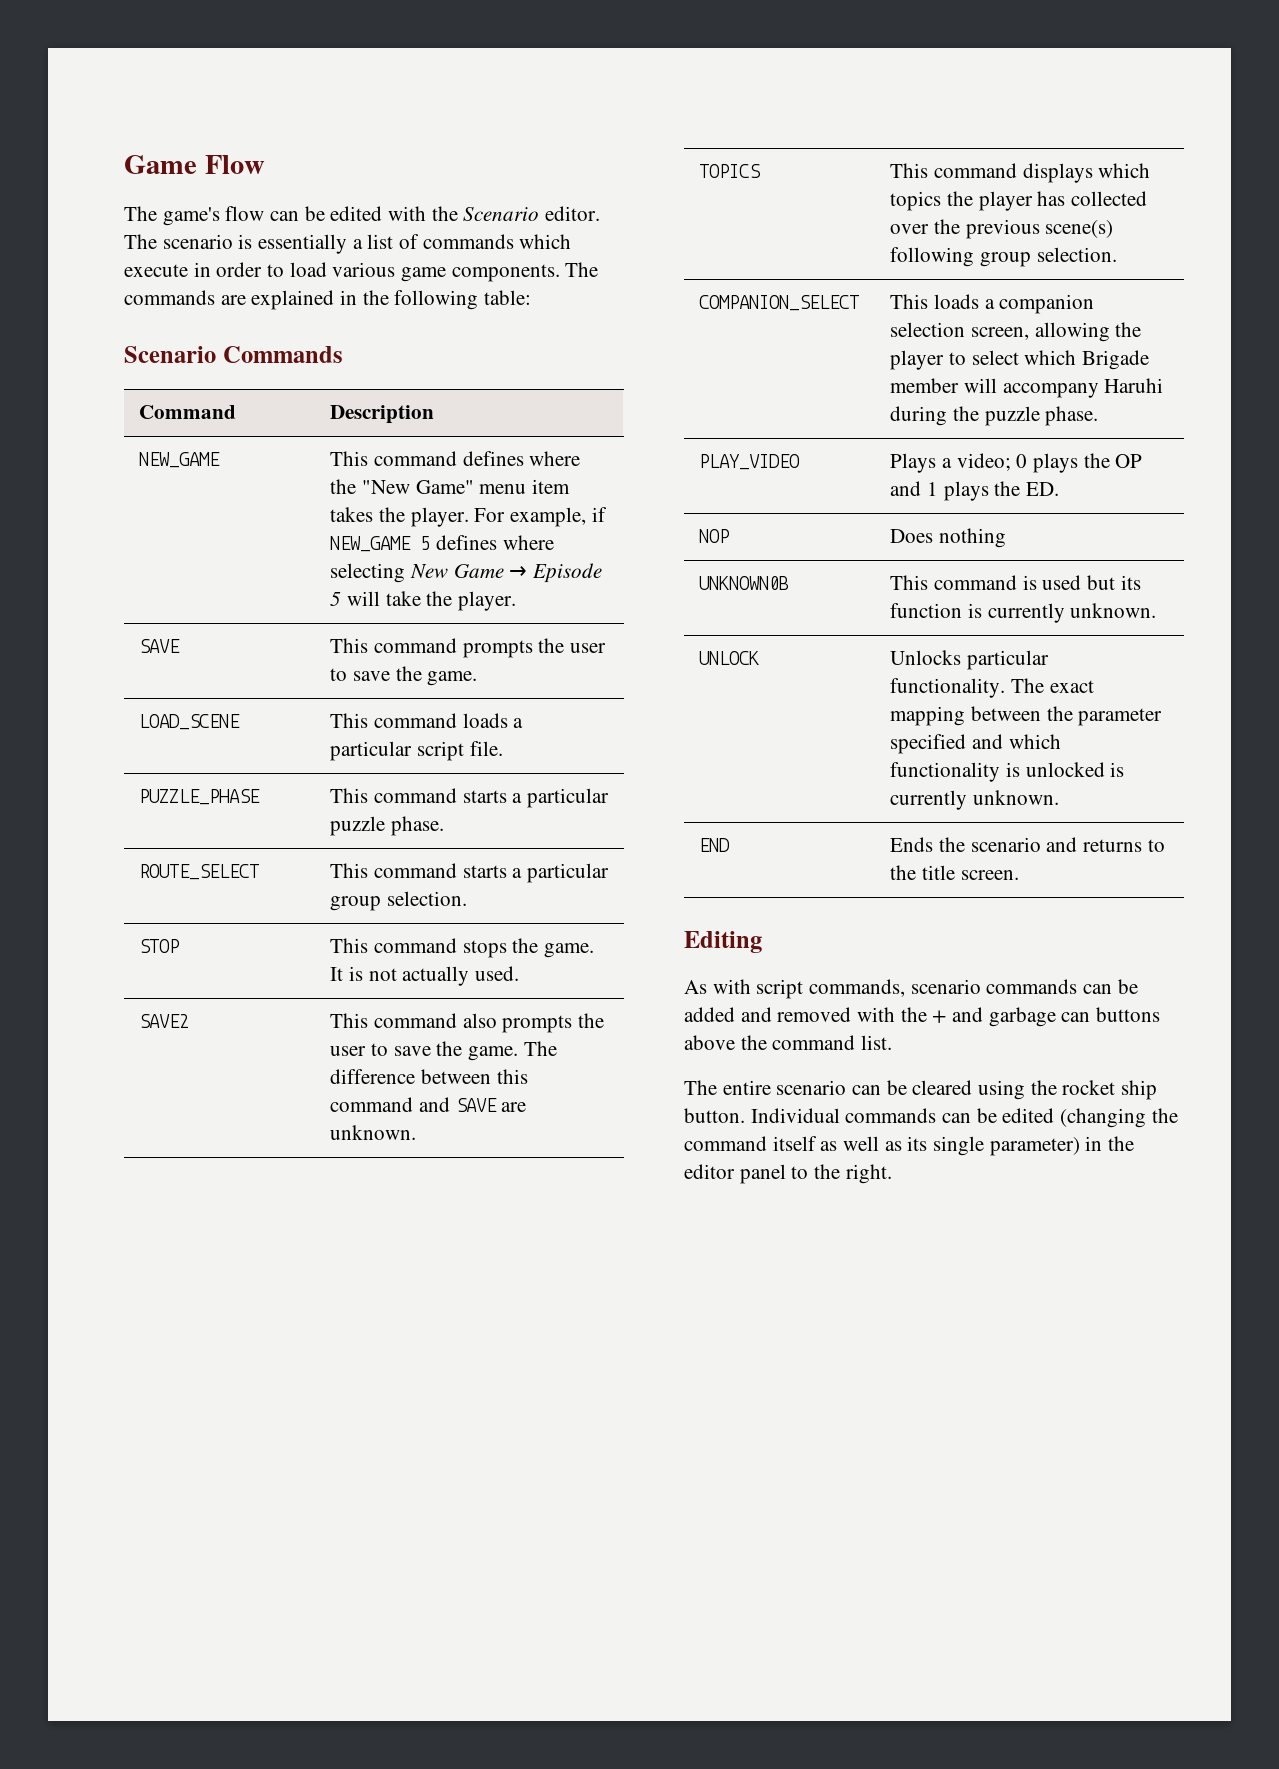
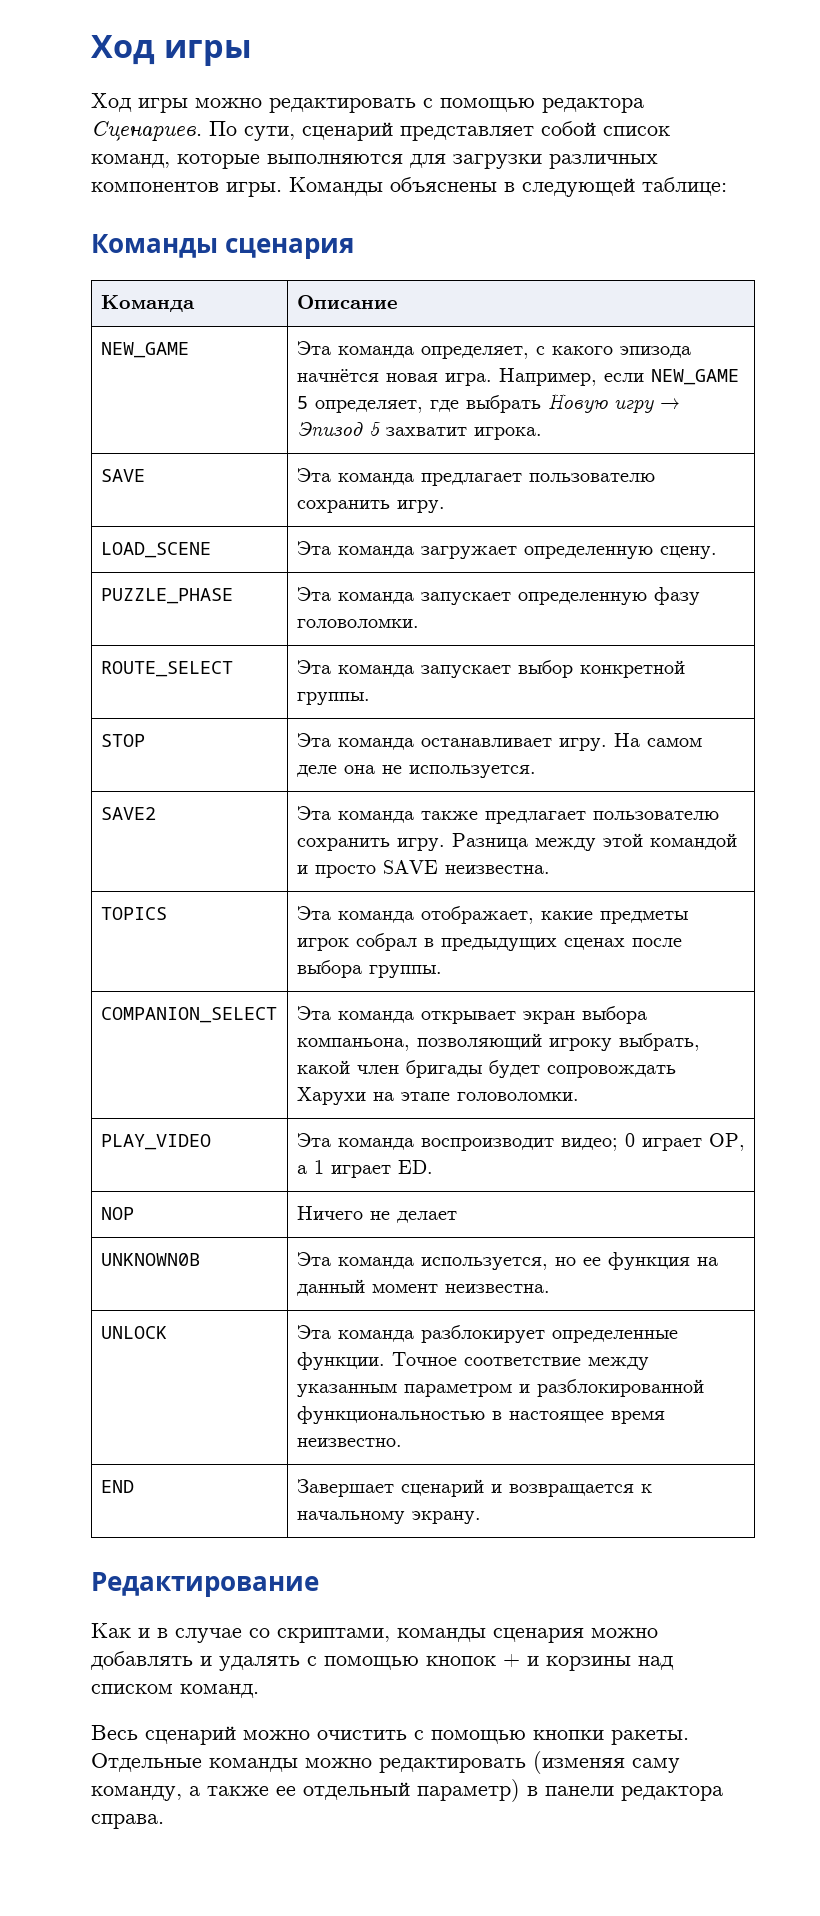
[124,155,265,174] [124,206,601,226] [124,234,572,254] [124,262,599,282] [124,290,532,310] [124,346,343,363] [139,405,237,419] [330,405,435,424] [139,452,221,468] [330,451,581,466] [330,479,571,494] [330,507,607,527] [330,535,554,552] [330,563,603,583] [330,591,517,611] [139,639,181,653] [330,638,607,658] [330,666,478,686] [139,714,241,730] [330,713,524,728] [330,741,503,761] [139,789,261,805] [330,788,610,808] [330,816,445,836] [139,864,260,880] [330,863,610,883] [330,891,468,911] [139,939,181,953] [330,938,595,958] [330,966,520,986] [139,1014,190,1028] [330,1013,605,1033] [330,1041,557,1061] [330,1069,528,1084] [330,1097,527,1112] [330,1125,417,1140] [699,164,762,178] [890,163,1151,183] [890,191,1148,211] [890,219,1114,239] [890,247,1117,267] [699,295,860,311] [890,294,1095,314] [890,322,1142,342] [890,350,1150,370] [890,378,1164,398] [890,406,1099,426] [699,454,801,470] [890,453,1143,473] [890,481,1060,501] [699,529,731,543] [890,528,1007,548] [699,576,790,590] [890,575,1141,590] [890,603,1157,623] [699,651,760,665] [890,650,1050,670] [890,678,1094,698] [890,706,1163,726] [890,734,1061,754] [890,762,1125,782] [890,790,1060,810] [699,838,731,852] [890,837,1165,852] [890,865,1019,880] [684,931,762,953] [684,979,1138,999] [684,1007,1161,1027] [684,1035,893,1050] [684,1080,1158,1100] [684,1108,1178,1128] [684,1136,1135,1156] [684,1164,892,1184] Game Flow // The game's flow can be edited with the Scenario editor. The scenario is essentially a list of commands which execute in order to load various game components. The commands are explained in the following table: // Scenario Commands // Command | Description // NEW_GAME | This command defines where the "New Game" menu item takes the player. For example, if NEW_GAME 5 defines where selecting New Game → Episode 5 will take the player. // SAVE | This command prompts the user to save the game. // LOAD_SCENE | This command loads a particular script file. // PUZZLE_PHASE | This command starts a particular puzzle phase. // ROUTE_SELECT | This command starts a particular group selection. // STOP | This command stops the game. It is not actually used. // SAVE2 | This command also prompts the user to save the game. The difference between this command and SAVE are unknown. // TOPICS | This command displays which topics the player has collected over the previous scene(s) following group selection. // COMPANION_SELECT | This loads a companion selection screen, allowing the player to select which Brigade member will accompany Haruhi during the puzzle phase. // PLAY_VIDEO | Plays a video; 0 plays the OP and 1 plays the ED. // NOP | Does nothing // UNKNOWN0B | This command is used but its function is currently unknown. // UNLOCK | Unlocks particular functionality. The exact mapping between the parameter specified and which functionality is unlocked is currently unknown. // END | Ends the scenario and returns to the title screen. // Editing // As with script commands, scenario commands can be added and removed with the + and garbage can buttons above the command list. // The entire scenario can be cleared using the rocket ship button. Individual commands can be edited (changing the command itself as well as its single parameter) in the editor panel to the right. -> [91,35,252,66] [91,93,644,113] [91,121,670,142] [91,154,658,169] [91,177,727,197] [91,234,355,259] [100,295,195,312] [296,295,398,309] [100,342,189,358] [296,341,691,359] [296,368,739,386] [296,393,680,414] [296,422,542,440] [100,469,145,482] [296,468,655,486] [296,500,445,513] [100,542,211,558] [296,541,717,559] [100,588,233,604] [296,587,700,605] [296,619,419,628] [100,661,233,677] [296,660,685,678] [296,692,370,705] [100,734,145,747] [296,733,702,751] [296,765,536,778] [100,807,156,820] [296,806,719,824] [296,833,737,851] [296,860,550,878] [100,907,167,920] [296,906,688,924] [296,933,682,951] [296,960,442,978] [100,1007,277,1023] [296,1006,647,1024] [296,1033,700,1051] [296,1060,676,1078] [296,1087,579,1105] [100,1134,211,1150] [296,1133,745,1151] [296,1160,433,1178] [100,1207,134,1220] [296,1206,457,1223] [100,1253,200,1266] [296,1252,718,1270] [296,1279,550,1296] [100,1326,167,1339] [296,1325,678,1343] [296,1352,649,1370] [296,1379,704,1397] [296,1406,665,1424] [296,1438,402,1447] [100,1480,134,1493] [296,1479,652,1497] [296,1511,481,1524] [91,1572,319,1597] [91,1623,658,1643] [91,1651,674,1671] [91,1684,259,1698] [91,1725,689,1745] [91,1751,680,1774] [91,1779,723,1802] [91,1814,164,1829] Ход игры // Ход игры можно редактировать с помощью редактора Сценариев. По сути, сценарий представляет собой список команд, которые выполняются для загрузки различных компонентов игры. Команды объяснены в следующей таблице: // Команды сценария // Команда | Описание // NEW_GAME | Эта команда определяет, с какого эпизода начнётся новая игра. Например, если NEW_GAME 5 определяет, где выбрать Новую игру → Эпизод 5 захватит игрока. // SAVE | Эта команда предлагает пользователю сохранить игру. // LOAD_SCENE | Эта команда загружает определенную сцену. // PUZZLE_PHASE | Эта команда запускает определенную фазу головоломки. // ROUTE_SELECT | Эта команда запускает выбор конкретной группы. // STOP | Эта команда останавливает игру. На самом деле она не используется. // SAVE2 | Эта команда также предлагает пользователю сохранить игру. Разница между этой командой и просто SAVE неизвестна. // TOPICS | Эта команда отображает, какие предметы игрок собрал в предыдущих сценах после выбора группы. // COMPANION_SELECT | Эта команда открывает экран выбора компаньона, позволяющий игроку выбрать, какой член бригады будет сопровождать Харухи на этапе головоломки. // PLAY_VIDEO | Эта команда воспроизводит видео; 0 играет OP, а 1 играет ED. // NOP | Ничего не делает // UNKNOWN0B | Эта команда используется, но ее функция на данный момент неизвестна. // UNLOCK | Эта команда разблокирует определенные функции. Точное соответствие между указанным параметром и разблокированной функциональностью в настоящее время неизвестно. // END | Завершает сценарий и возвращается к начальному экрану. // Редактирование // Как и в случае со скриптами, команды сценария можно добавлять и удалять с помощью кнопок + и корзины над списком команд. // Весь сценарий можно очистить с помощью кнопки ракеты. Отдельные команды можно редактировать (изменяя саму команду, а также ее отдельный параметр) в панели редактора справа.

